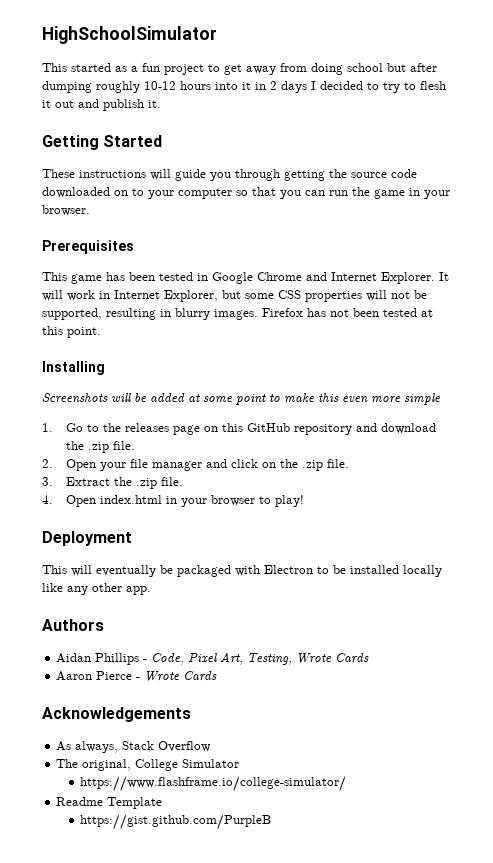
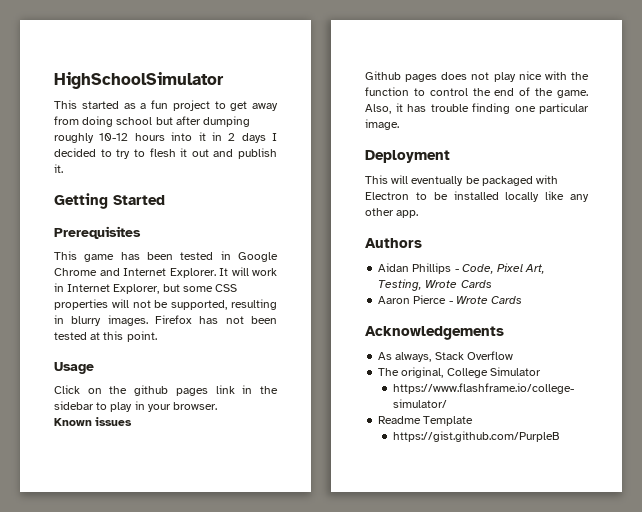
[42,169,417,181] [42,187,450,199] [42,205,90,216] // These instructions will guide you through getting the source code downloaded on to your computer so that you can run the game in your browser. -> (165, 200) none
[42,361,105,375] [42,393,441,405] [42,423,437,435] [66,441,136,453] [42,459,350,471] [42,477,184,489] [42,495,305,507] Installing // Screenshots will be added at some point to make this even more simple // 1. Go to the releases page on this GitHub repository and download the .zip file. // 2. Open your file manager and click on the .zip file. // 3. Extract the .zip file. // 4. Open index.html in your browser to play! -> [54,362,94,374] [54,385,278,396] [54,401,218,412] [54,417,133,426] [365,71,589,82] [365,87,588,98] [365,103,589,114] [365,119,399,130] Usage // Click on the github pages link in the sidebar to play in your browser. // Known issues // Github pages does not play nice with the function to control the end of the game. Also, it has trouble finding one particular image.

